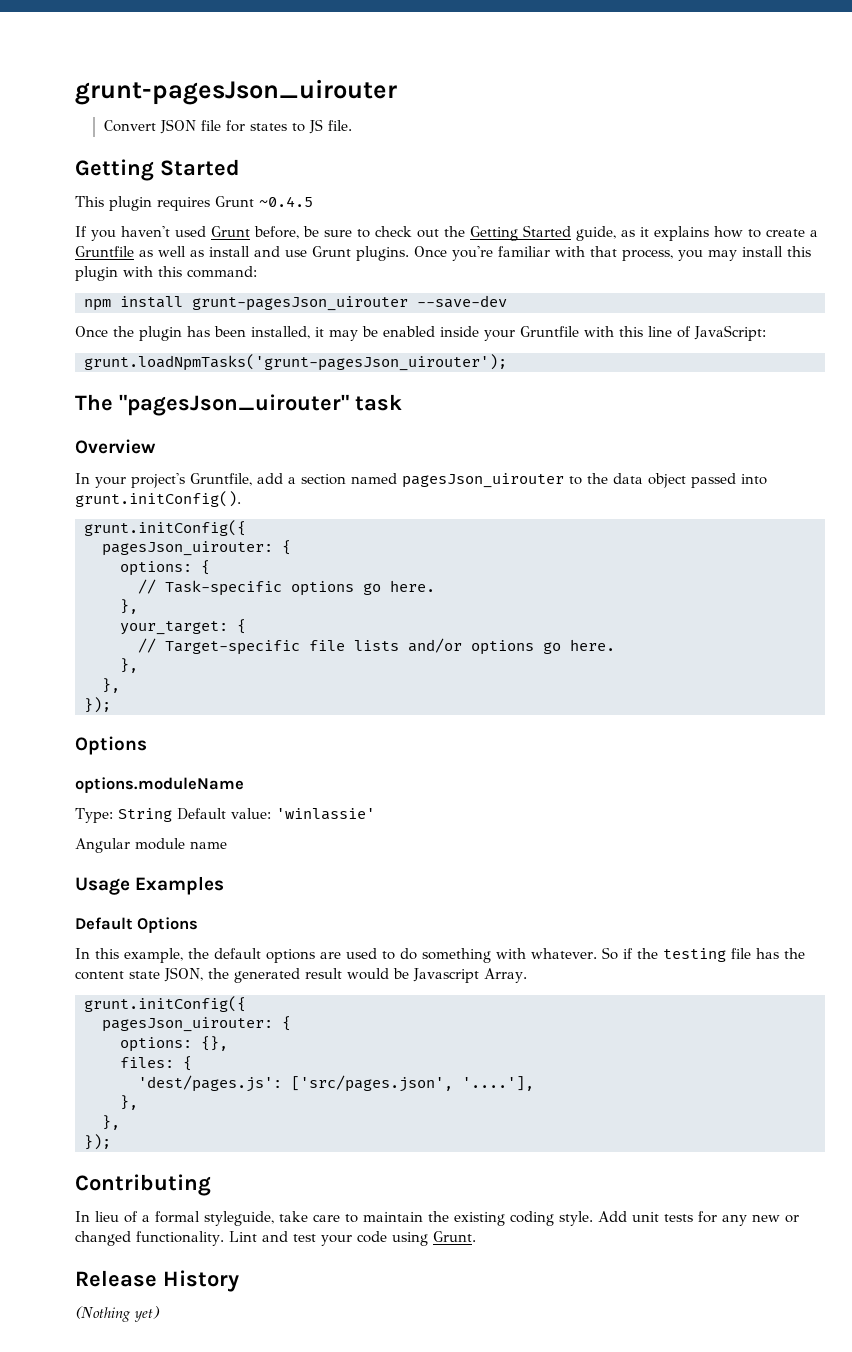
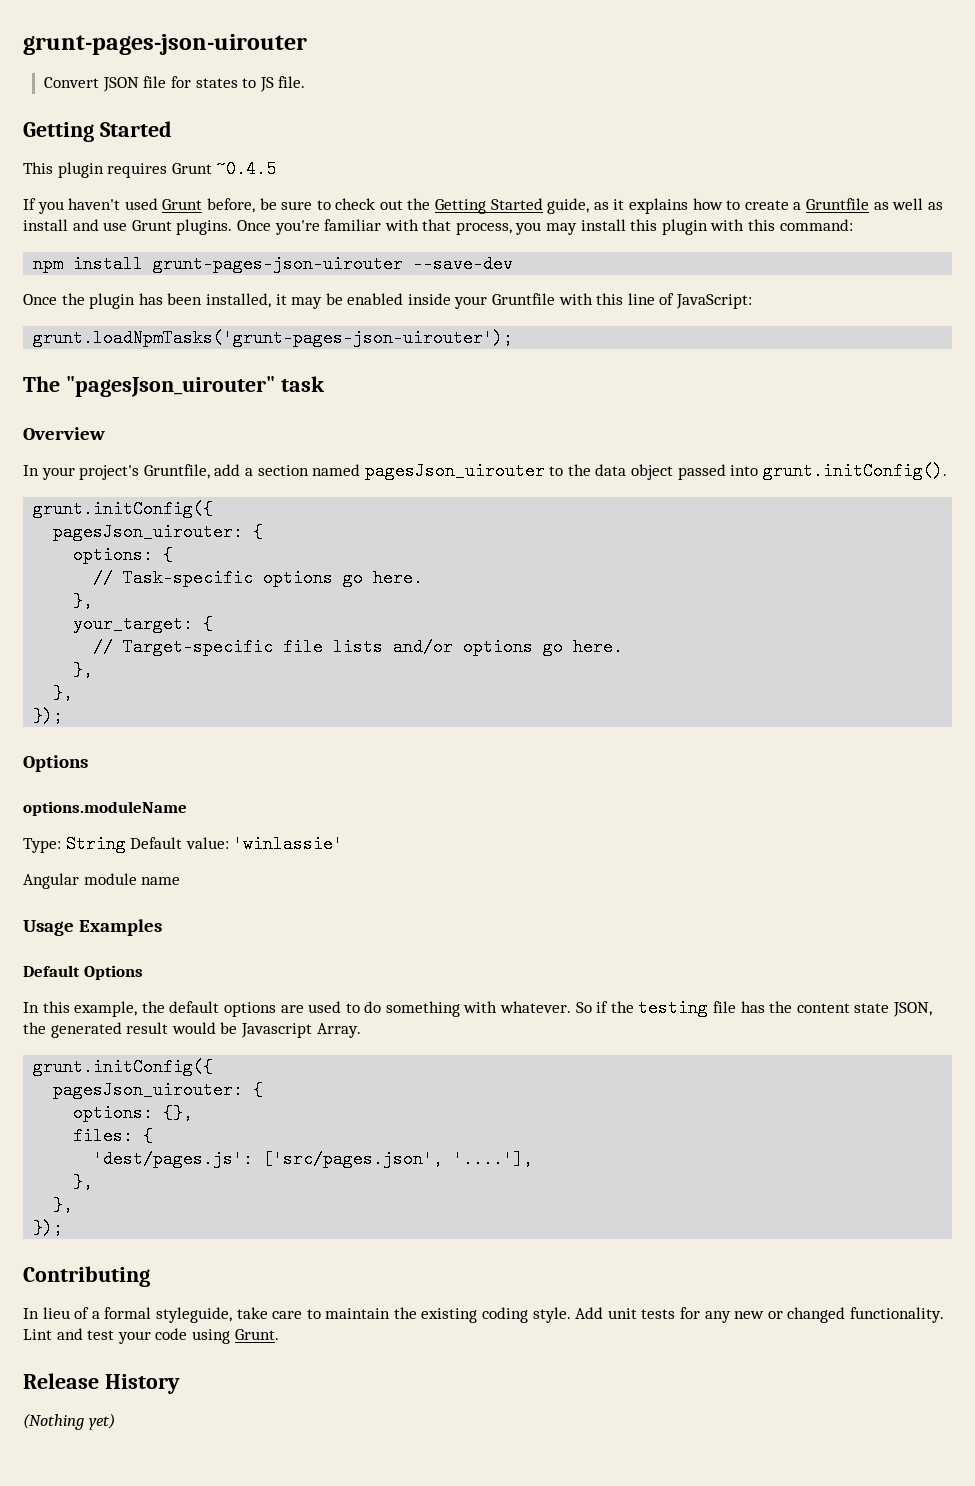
[75,79,397,105] grunt-pagesJson_uirouter -> [23,34,307,55] grunt-pages-json-uirouter
[192,296,408,311] grunt-pagesJson_uirouter -> [153,255,404,273] grunt-pages-json-uirouter
[84,354,507,371] grunt.loadNpmTasks('grunt-pagesJson_uirouter'); -> [33,329,514,347] grunt.loadNpmTasks('grunt-pages-json-uirouter');

